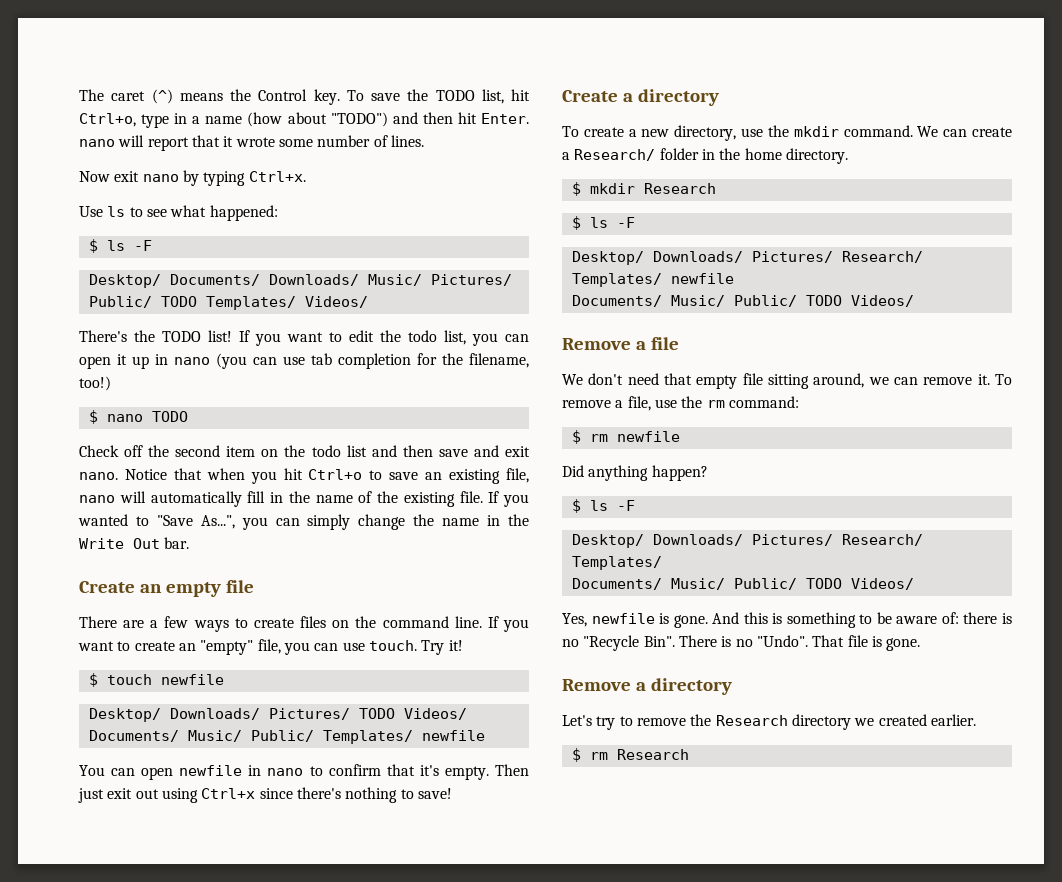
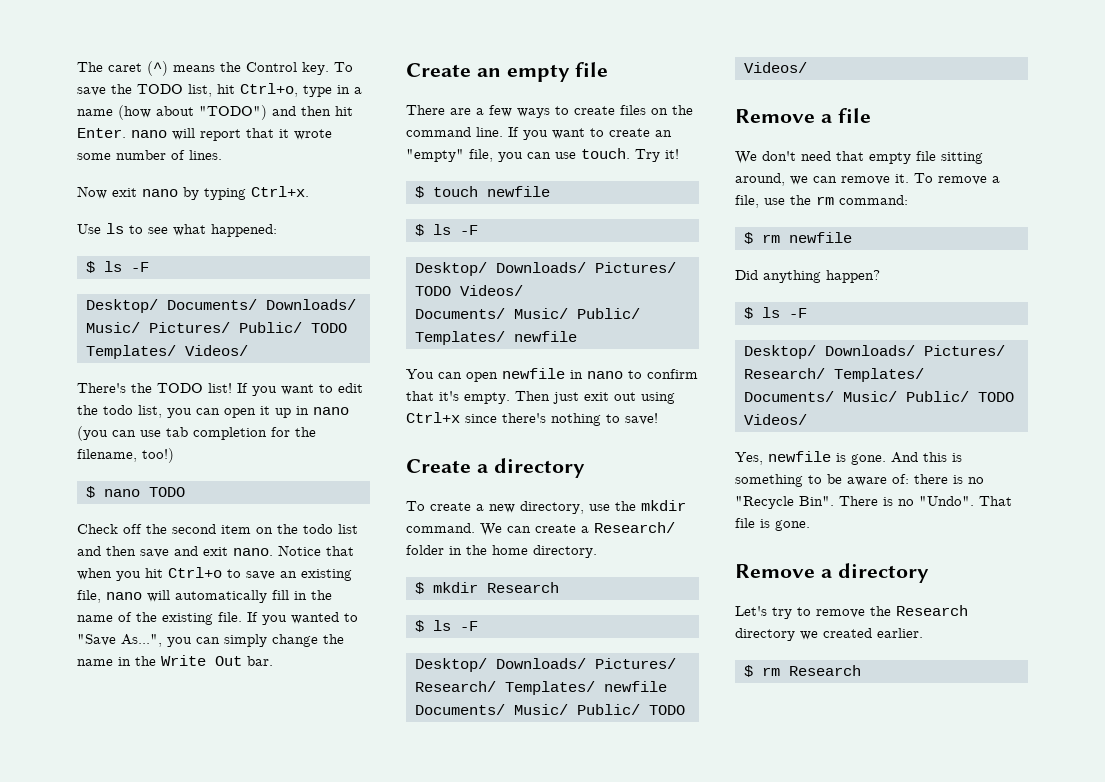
(224, 679) none -> [415,224,478,236] // $ ls -F

